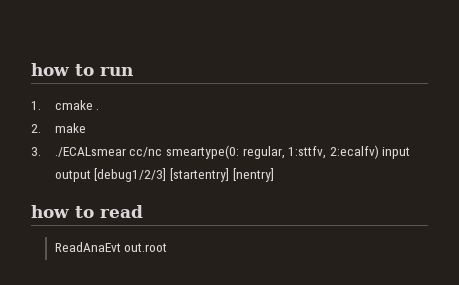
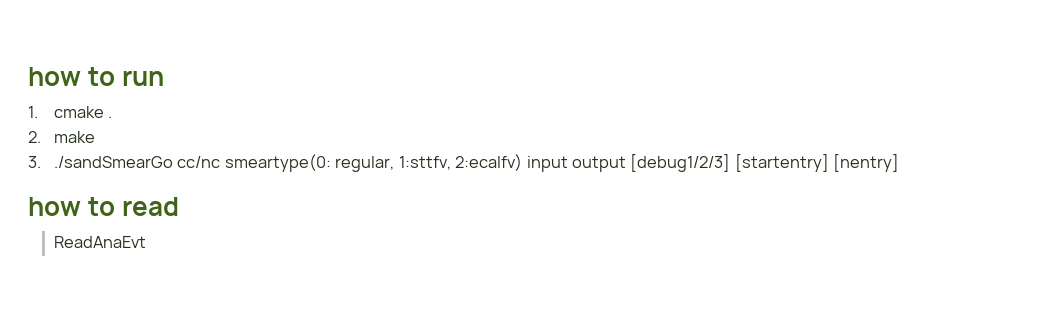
[54,147,126,157] ./ECALsmear -> [53,156,173,168] ./sandSmearGo
[124,243,168,252] out.root -> (146, 242) none

